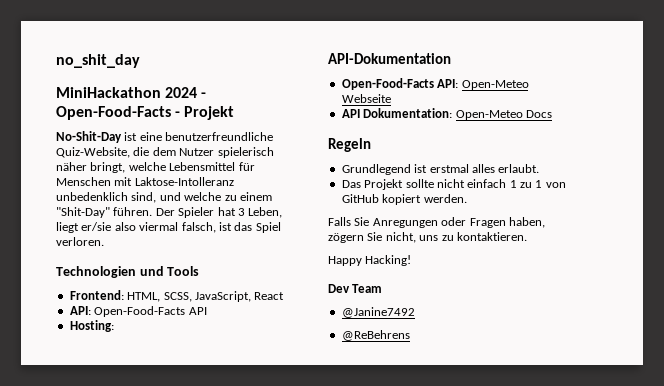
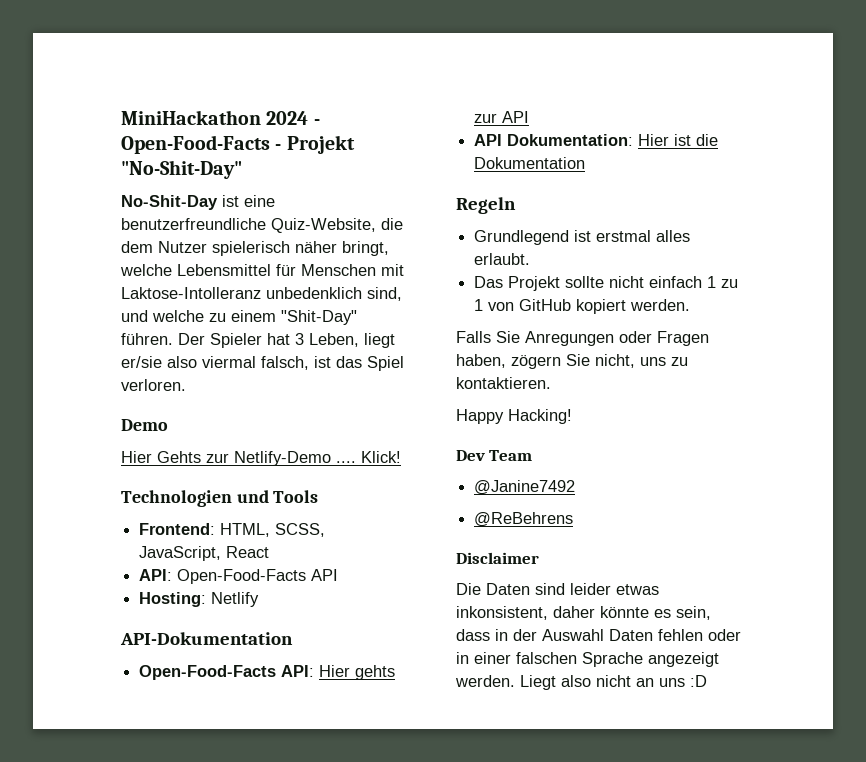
[56,54,140,68] no_shit_day // -> (121, 117) none
(235, 113) none -> [121,160,242,179] "No-Shit-Day"
(104, 241) none -> [121,419,168,431] [121,451,401,466] // Demo // Hier Gehts zur Netlify-Demo .... Klick!
(114, 326) none -> [211,592,260,607] Netlify
[461,80,529,90] [341,94,391,103] [341,108,552,120] Open-Meteo Webseite // API Dokumentation: Open-Meteo Docs -> [319,665,396,680] [474,111,530,123] [474,134,719,146] [474,157,586,169] Hier gehts zur API // API Dokumentation: Hier ist die Dokumentation
(410, 335) none -> [456,552,539,564] [456,583,659,595] [456,606,711,620] [456,629,741,641] [456,652,719,667] [455,675,707,690] // Disclaimer // Die Daten sind leider etwas inkonsistent, daher könnte es sein, dass in der Auswahl Daten fehlen oder in einer falschen Sprache angezeigt werden. Liegt also nicht an uns :D

